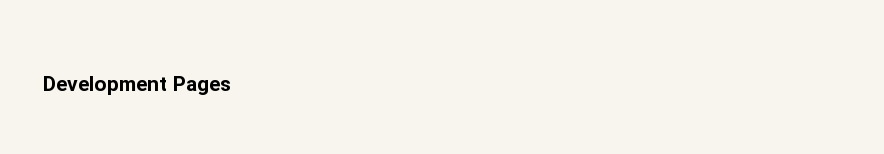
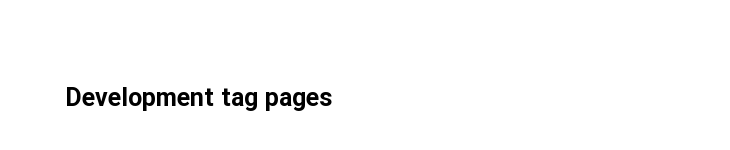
[172,76,231,95] Pages -> [220,88,332,111] tag pages

